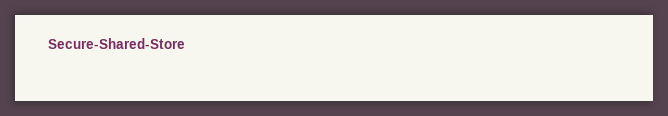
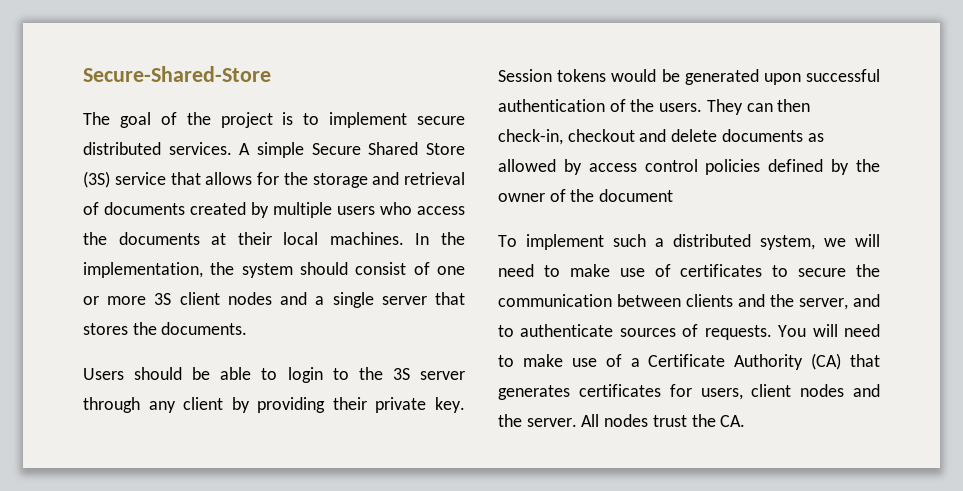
(185, 43) none -> [83,112,465,128] [83,142,465,158] [83,171,465,188] [83,202,465,218] [83,232,465,245] [83,262,465,278] [83,292,465,308] [83,322,248,335] [83,367,465,383] [83,397,465,413] [498,69,880,85] [498,99,811,115] [498,129,824,145] [498,159,880,175] [498,189,674,202] [498,234,880,250] [498,264,880,277] [498,294,880,310] [498,324,880,340] [498,353,880,370] [498,384,880,400] [498,414,746,427] // The goal of the project is to implement secure distributed services. A simple Secure Shared Store (3S) service that allows for the storage and retrieval of documents created by multiple users who access the documents at their local machines. In the implementation, the system should consist of one or more 3S client nodes and a single server that stores the documents. // Users should be able to login to the 3S server through any client by providing their private key. Session tokens would be generated upon successful authentication of the users. They can then check-in, checkout and delete documents as allowed by access control policies defined by the owner of the document // To implement such a distributed system, we will need to make use of certificates to secure the communication between clients and the server, and to authenticate sources of requests. You will need to make use of a Certificate Authority (CA) that generates certificates for users, client nodes and the server. All nodes trust the CA.

